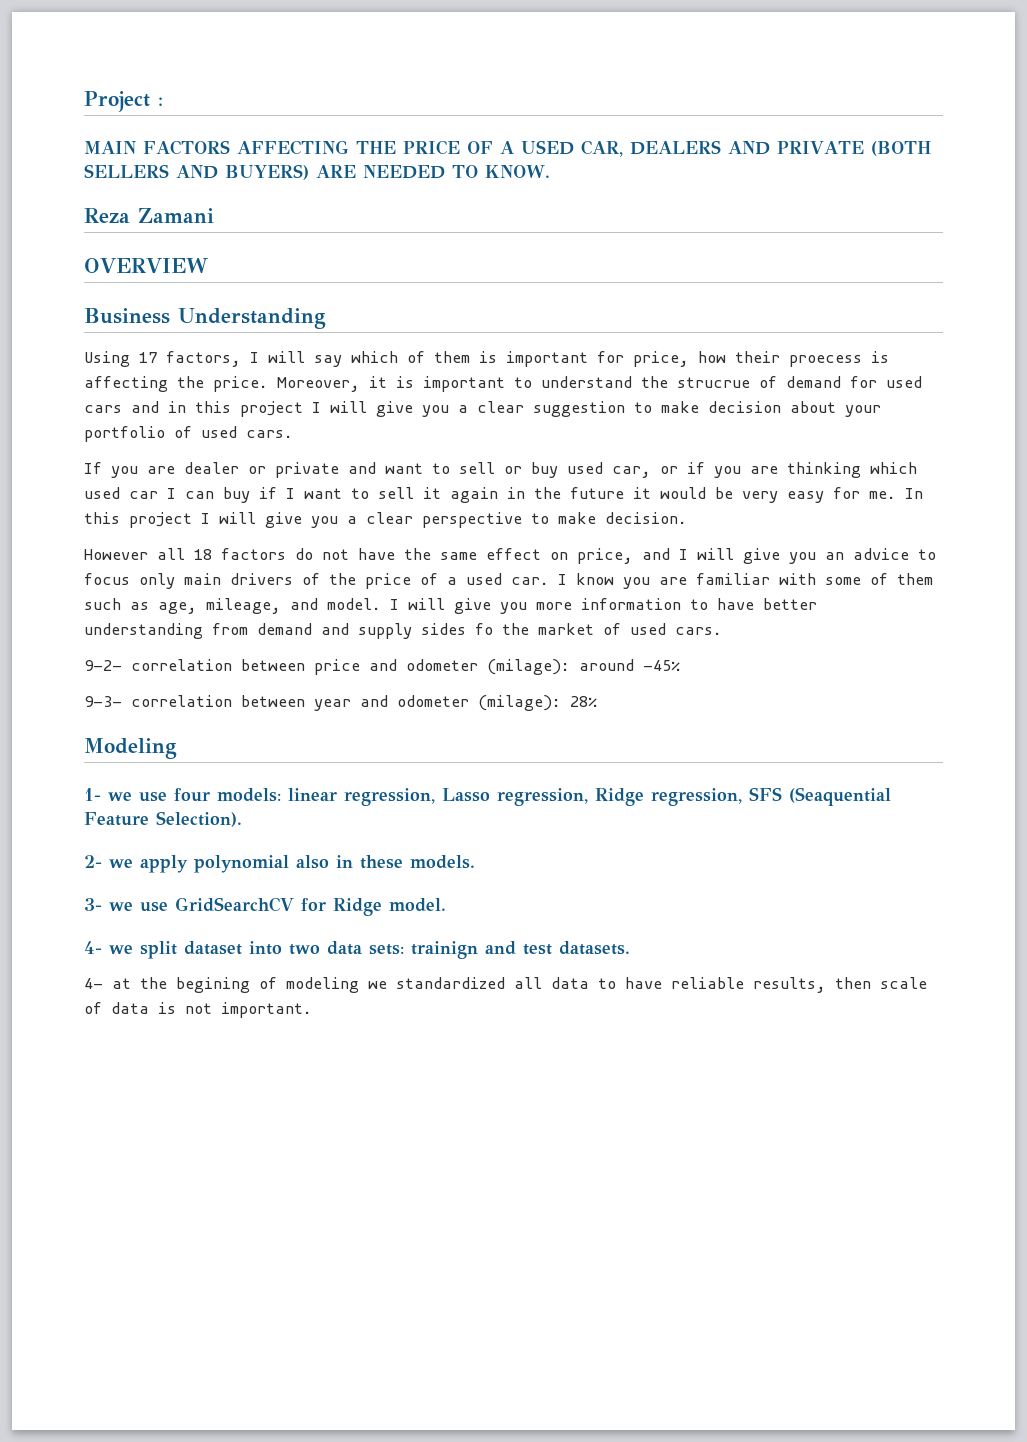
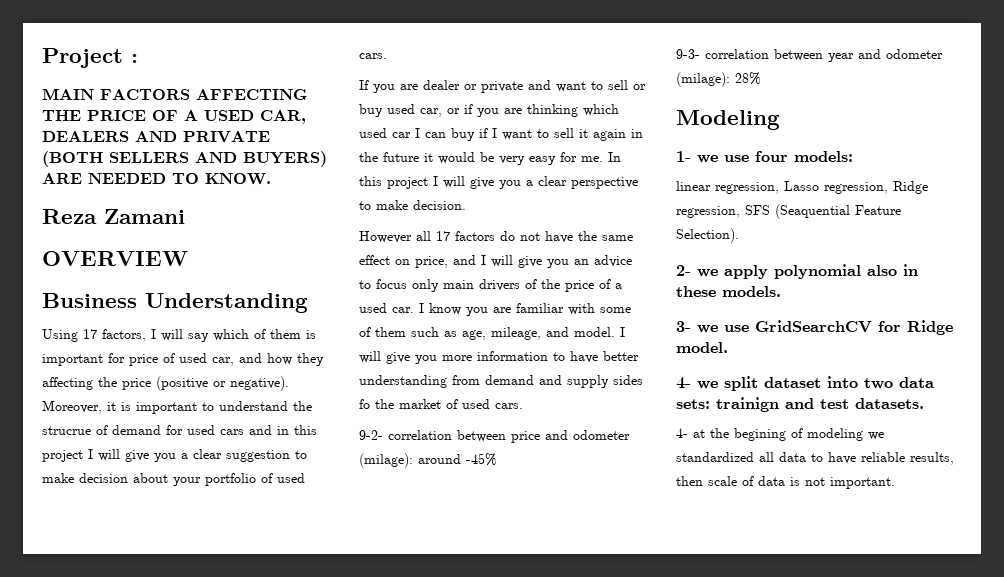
[633,351,889,367] [84,376,268,392] price, how their proecess is affecting the price. -> [129,353,324,366] [42,376,289,391] price of used car, and how they affecting the price (positive or negative).
[194,549,212,560] 18 -> [436,231,450,241] 17
(281, 795) none -> (853, 156) //

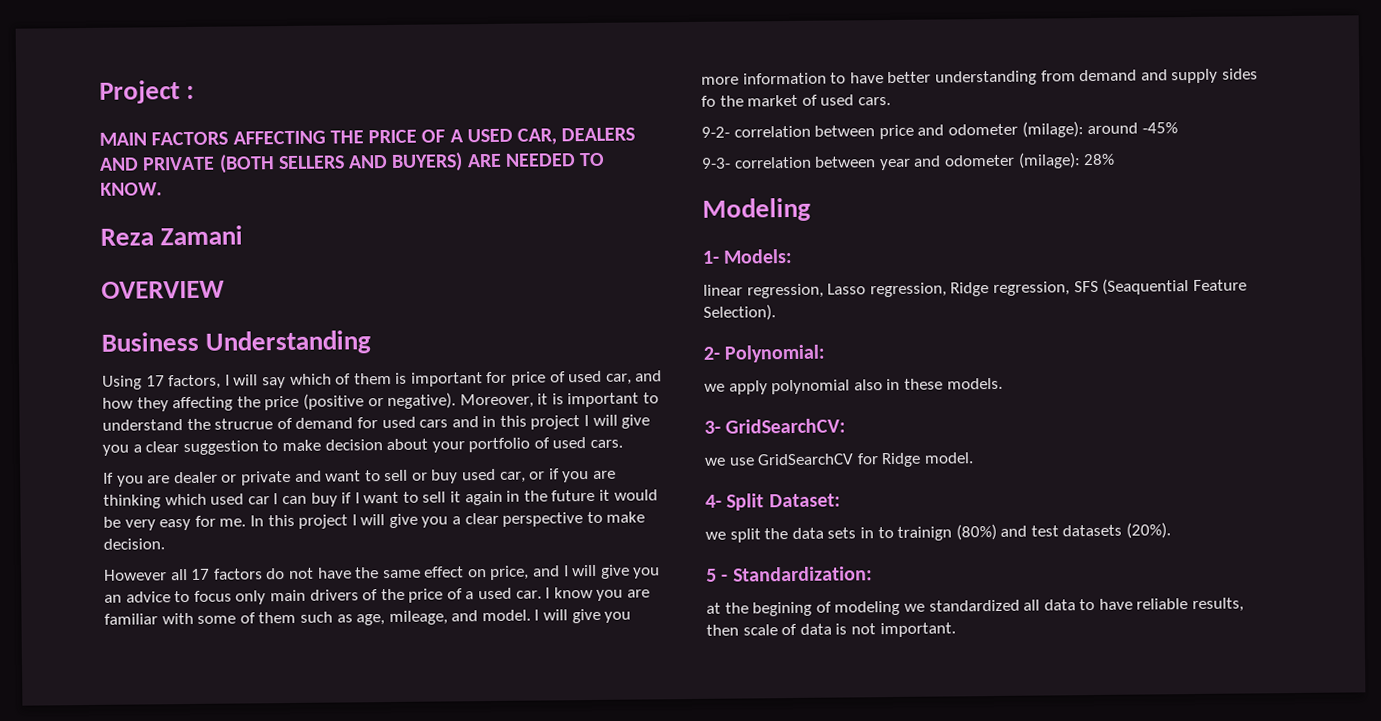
[697,151,853,163] we use four models: -> [723,248,794,264] Models:
(691, 270) none -> [724,344,827,363] Polynomial: //
(691, 326) none -> [725,418,847,434] GridSearchCV: //
[697,376,934,391] [676,397,924,412] [676,428,688,438] we split dataset into two data sets: trainign and test datasets. // 4- -> [726,493,841,511] [705,522,1172,543] [706,566,873,582] Split Dataset: // we split the data sets in to trainign (80%) and test datasets (20%). // 5 - Standardization: //

